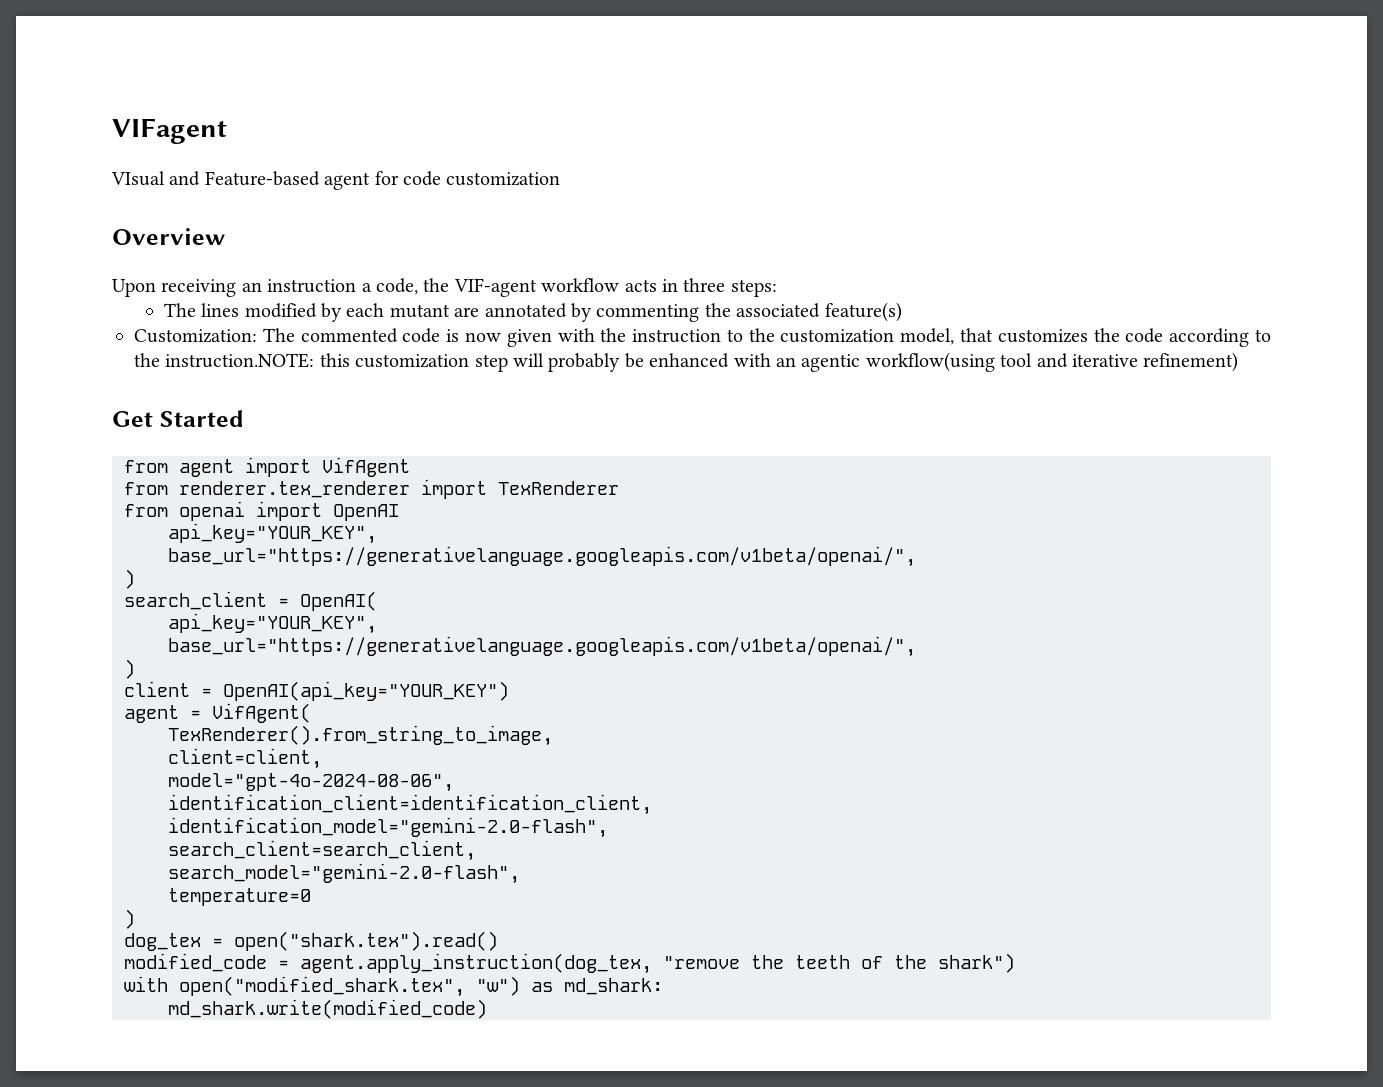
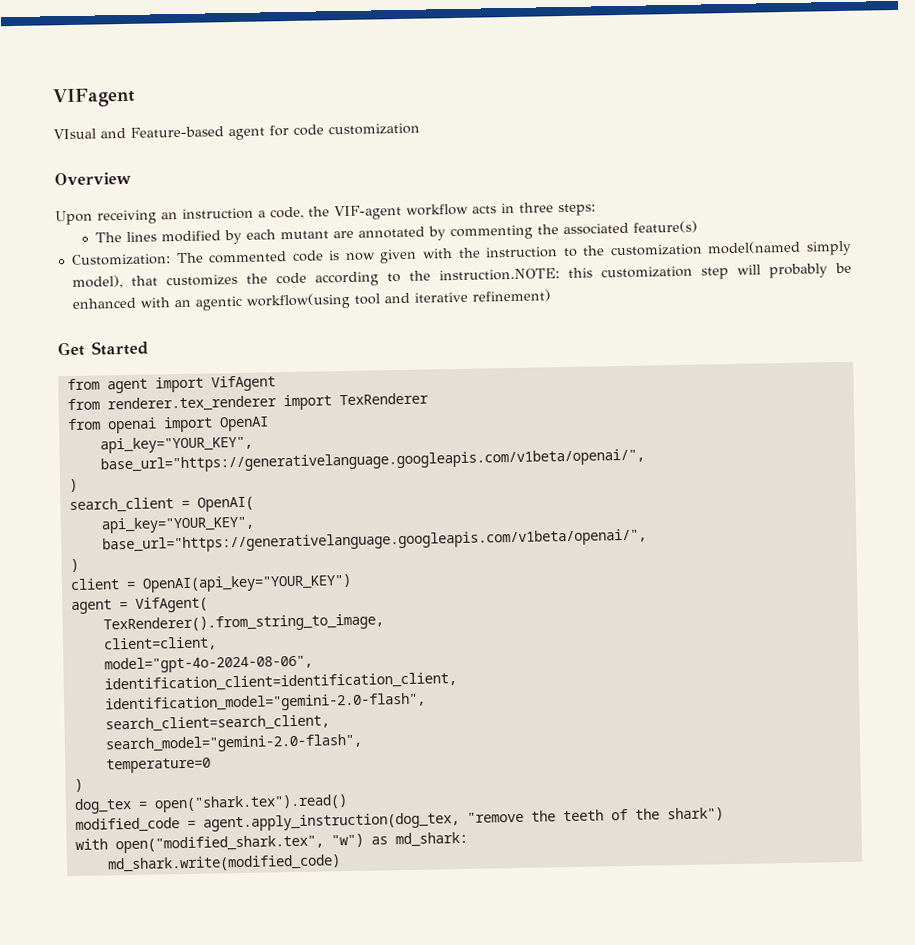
[900,328,955,345] model, -> [707,240,852,256] [71,275,123,289] model(named simply model),

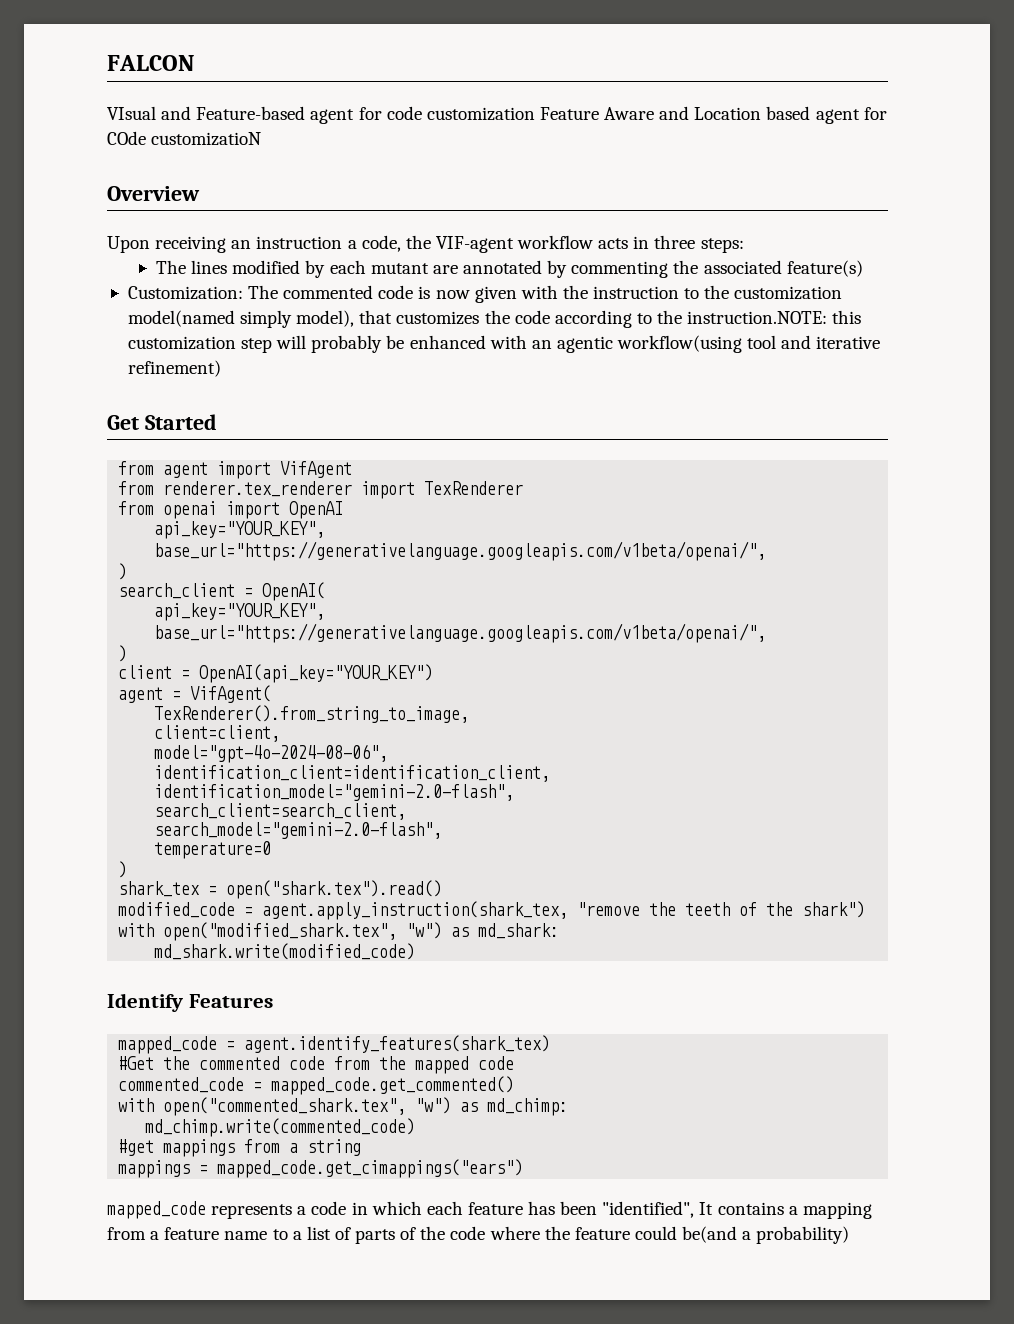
[52,87,135,108] VIFagent -> [107,55,194,71] FALCON
(420, 129) none -> [539,106,887,124] [107,131,262,146] Feature Aware and Location based agent for COde customizatioN
[73,797,132,815] dog_tex -> [118,881,201,897] shark_tex
[202,812,460,832] agent.apply_instruction(dog_tex, -> [262,901,569,920] agent.apply_instruction(shark_tex,
(341, 863) none -> [107,993,273,1012] [118,1035,551,1054] [118,1056,515,1074] [118,1076,515,1095] [118,1097,569,1116] [145,1118,416,1137] [118,1139,362,1157] [118,1159,524,1178] [107,1201,872,1219] [107,1226,850,1244] // Identify Features // mapped_code = agent.identify_features(shark_tex) // #Get the commented code from the mapped code // commented_code = mapped_code.get_commented() // with open("commented_shark.tex", "w") as md_chimp: // md_chimp.write(commented_code) // #get mappings from a string // mappings = mapped_code.get_cimappings("ears") // mapped_code represents a code in which each feature has been "identified", It contains a mapping from a feature name to a list of parts of the code where the feature could be(and a probability)

